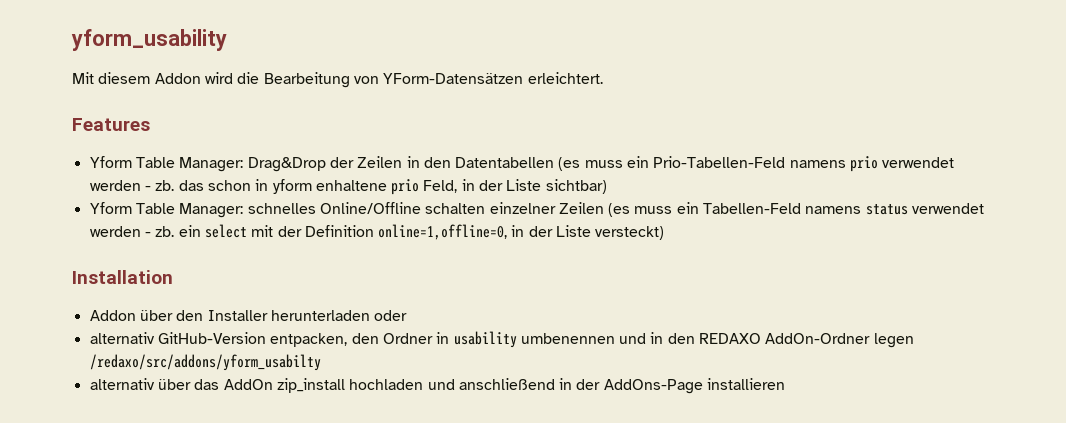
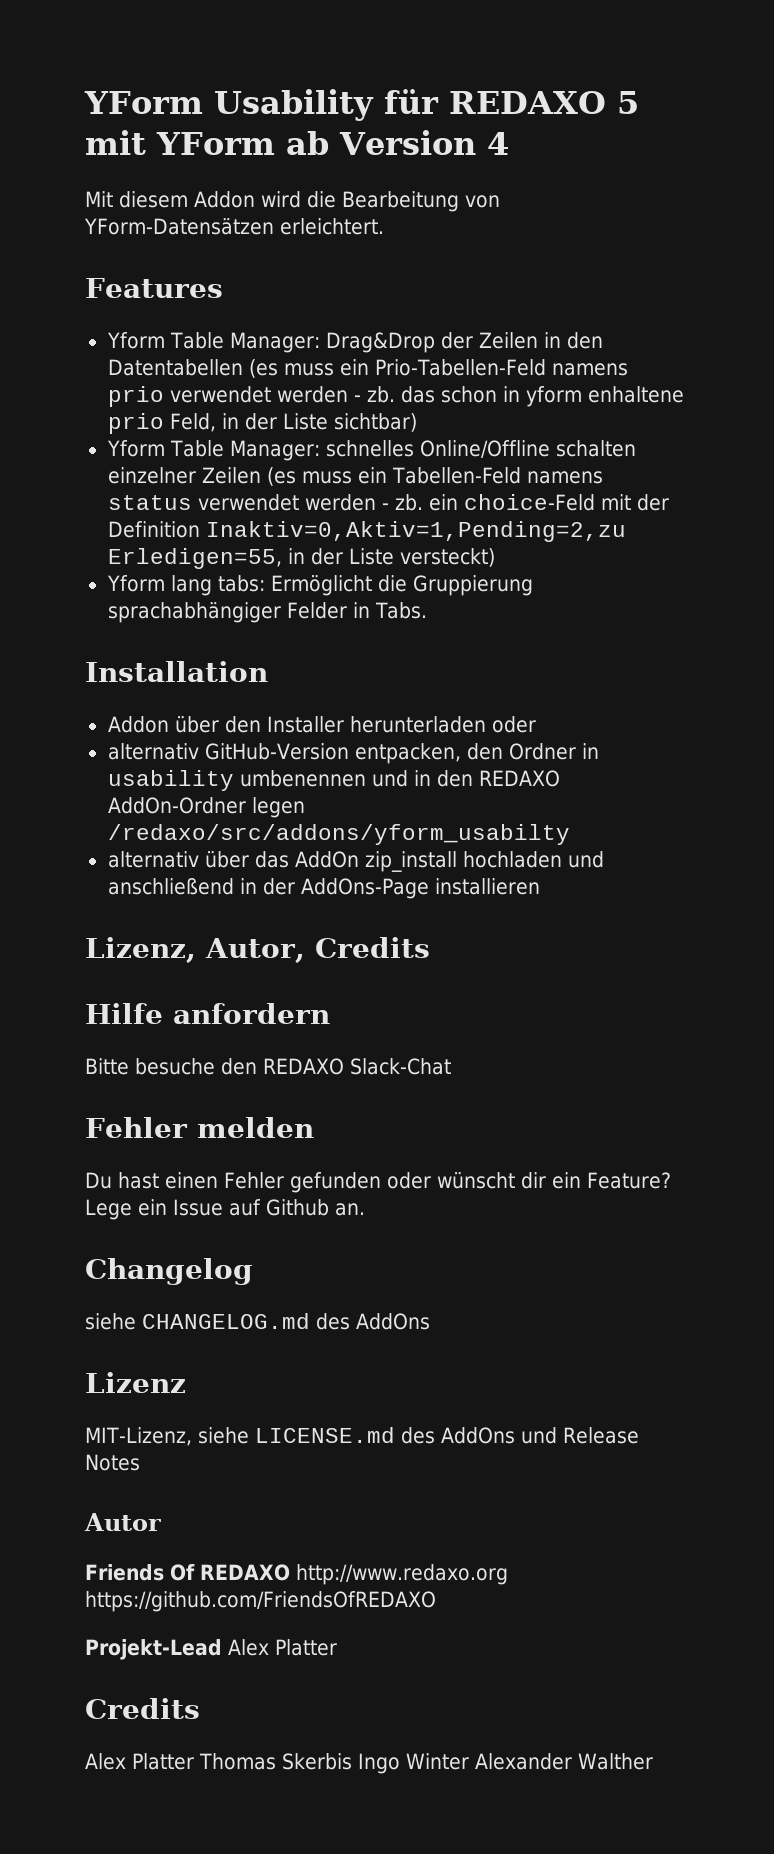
[71,29,227,51] yform_usability -> [84,89,639,121] [85,130,509,155] YForm Usability für REDAXO 5 mit YForm ab Version 4
[204,224,247,238] select -> [463,494,595,511] choice-Feld
[378,224,508,240] online=1,offline=0, -> [205,521,626,542] [107,548,282,569] Inaktiv=0,Aktiv=1,Pending=2,zu Erledigen=55,
(665, 233) none -> [106,575,533,596] [107,602,428,623] // Yform lang tabs: Ermöglicht die Gruppierung sprachabhängiger Felder in Tabs.
(786, 384) none -> [85,937,430,963] [85,1003,330,1024] [85,1058,451,1075] [85,1117,314,1138] [85,1172,671,1193] [85,1199,365,1220] [85,1258,253,1285] [85,1313,430,1330] [85,1372,186,1393] [85,1427,639,1446] [85,1454,140,1471] [84,1513,161,1531] [85,1564,508,1585] [85,1591,436,1612] [85,1639,337,1660] [85,1698,200,1719] [85,1753,653,1774] // Lizenz, Autor, Credits // Hilfe anfordern // Bitte besuche den REDAXO Slack-Chat // Fehler melden // Du hast einen Fehler gefunden oder wünscht dir ein Feature? Lege ein Issue auf Github an. // Changelog // siehe CHANGELOG.md des AddOns // Lizenz // MIT-Lizenz, siehe LICENSE.md des AddOns und Release Notes // Autor // Friends Of REDAXO http://www.redaxo.org https://github.com/FriendsOfREDAXO // Projekt-Lead Alex Platter // Credits // Alex Platter Thomas Skerbis Ingo Winter Alexander Walther

